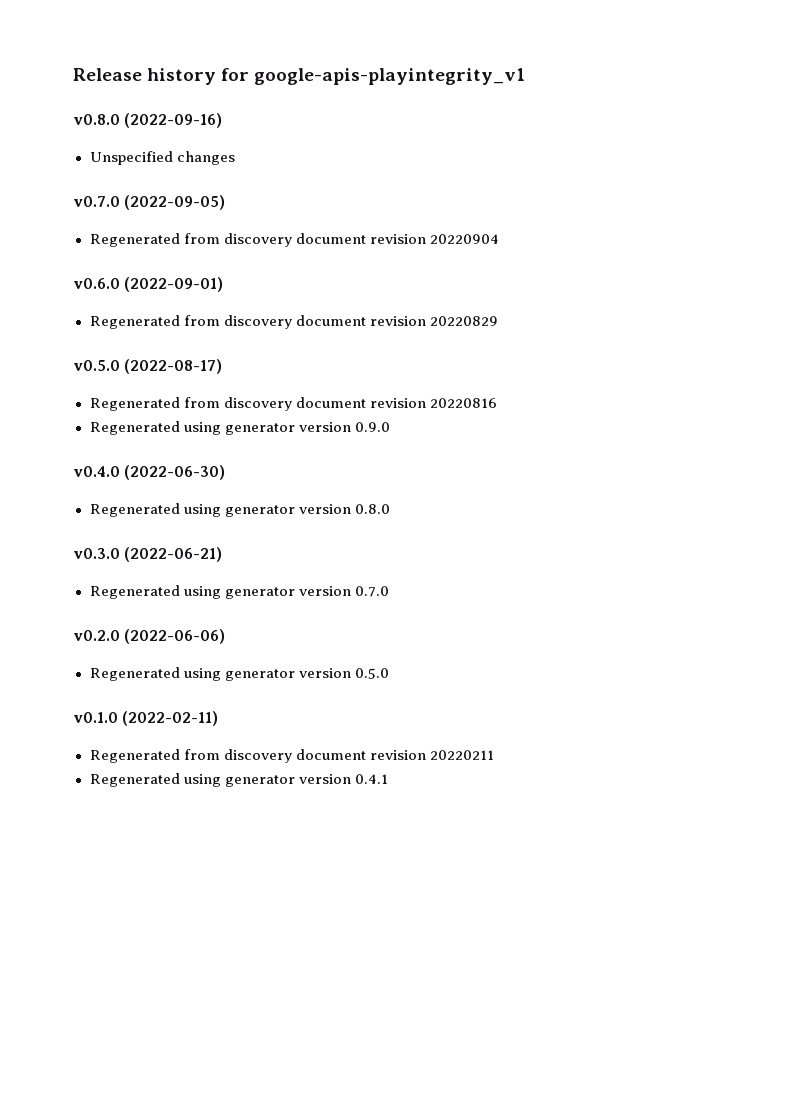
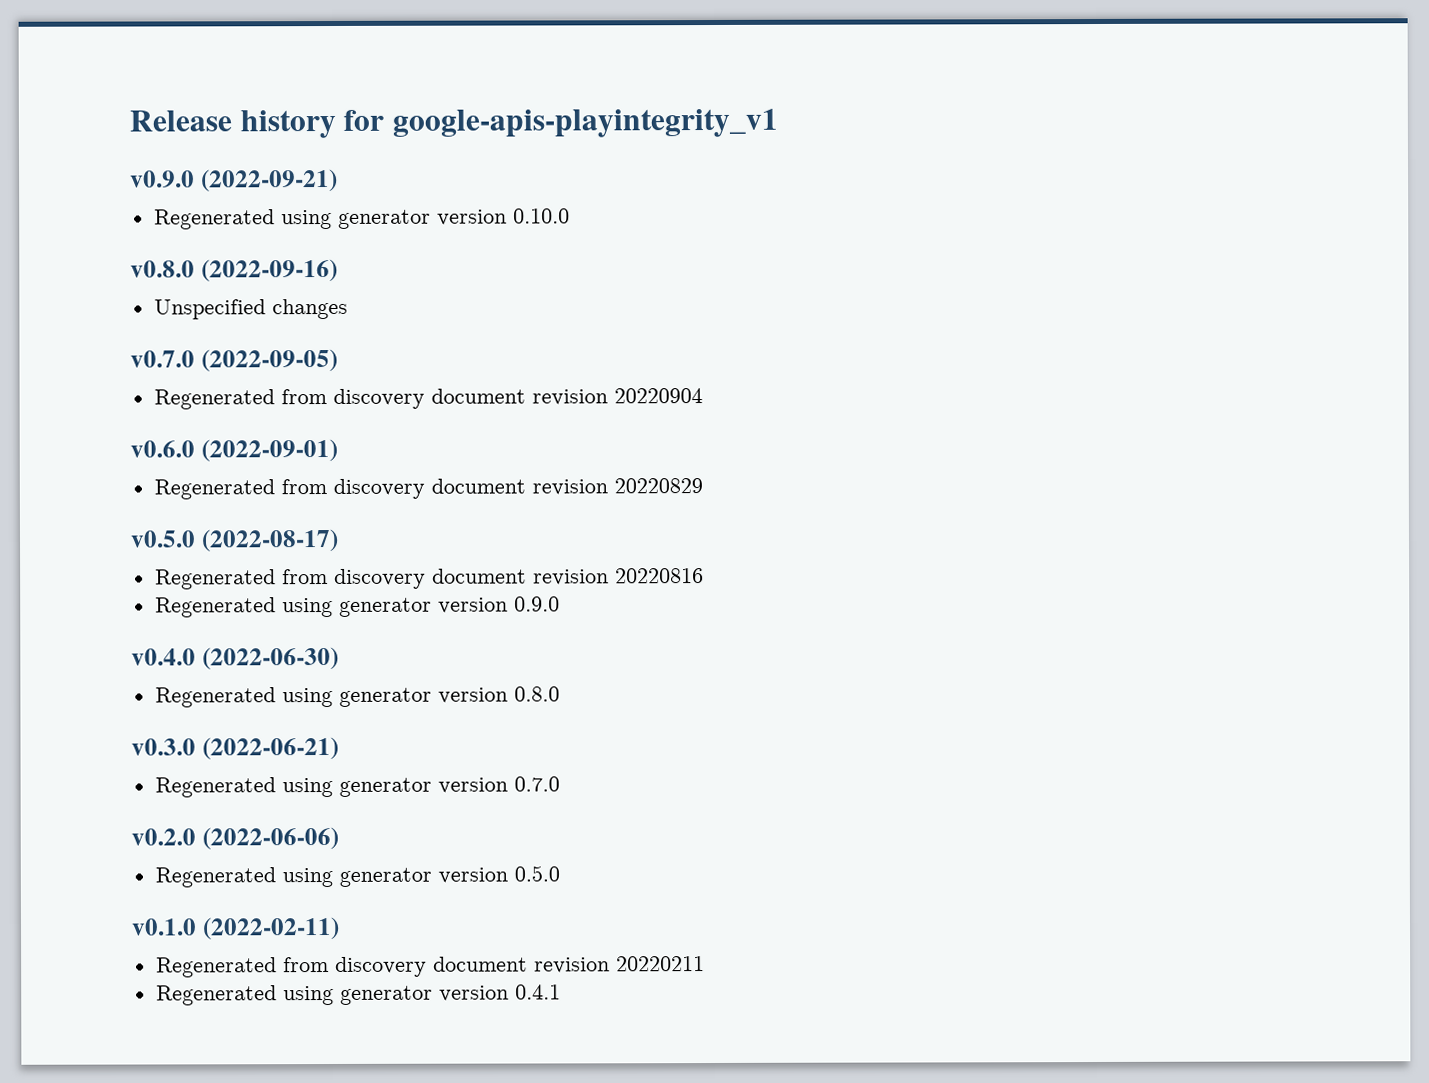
(526, 76) none -> [130,168,338,193] [153,208,570,230] // v0.9.0 (2022-09-21) // Regenerated using generator version 0.10.0

